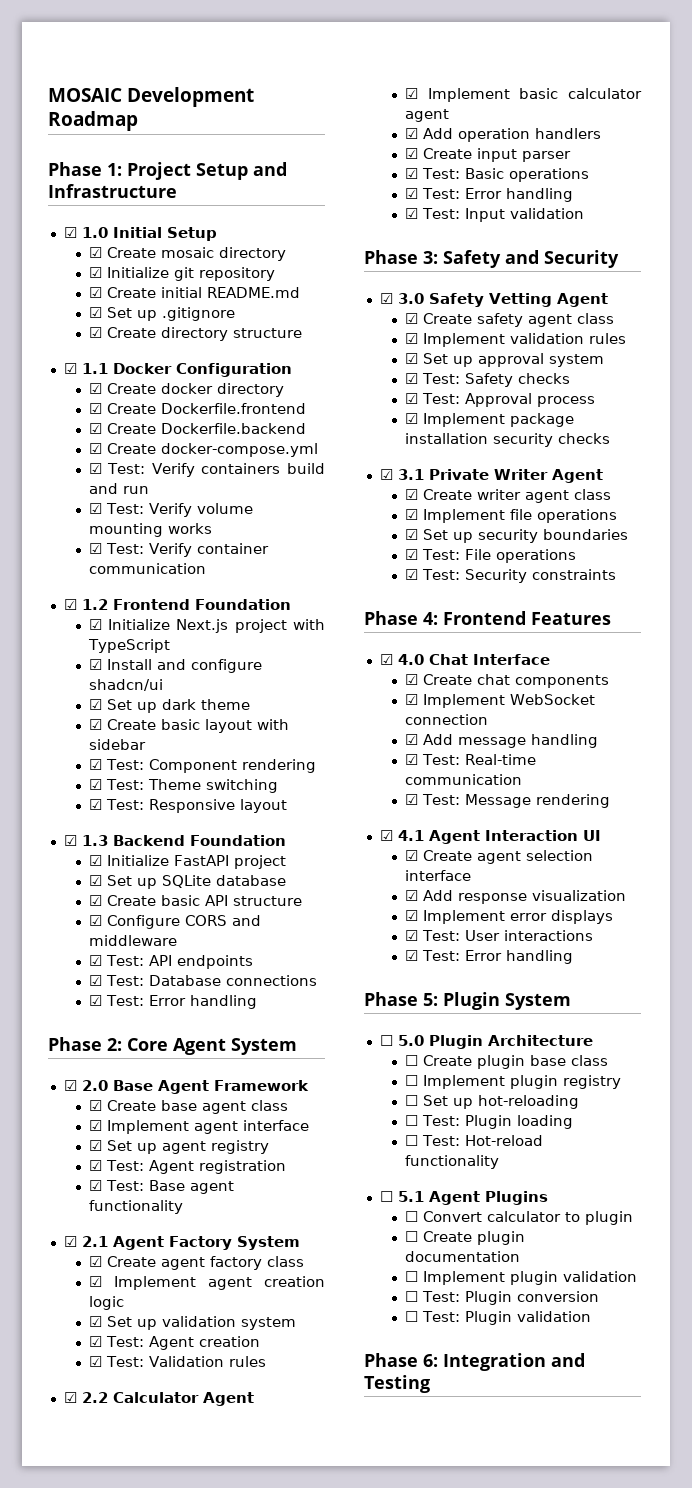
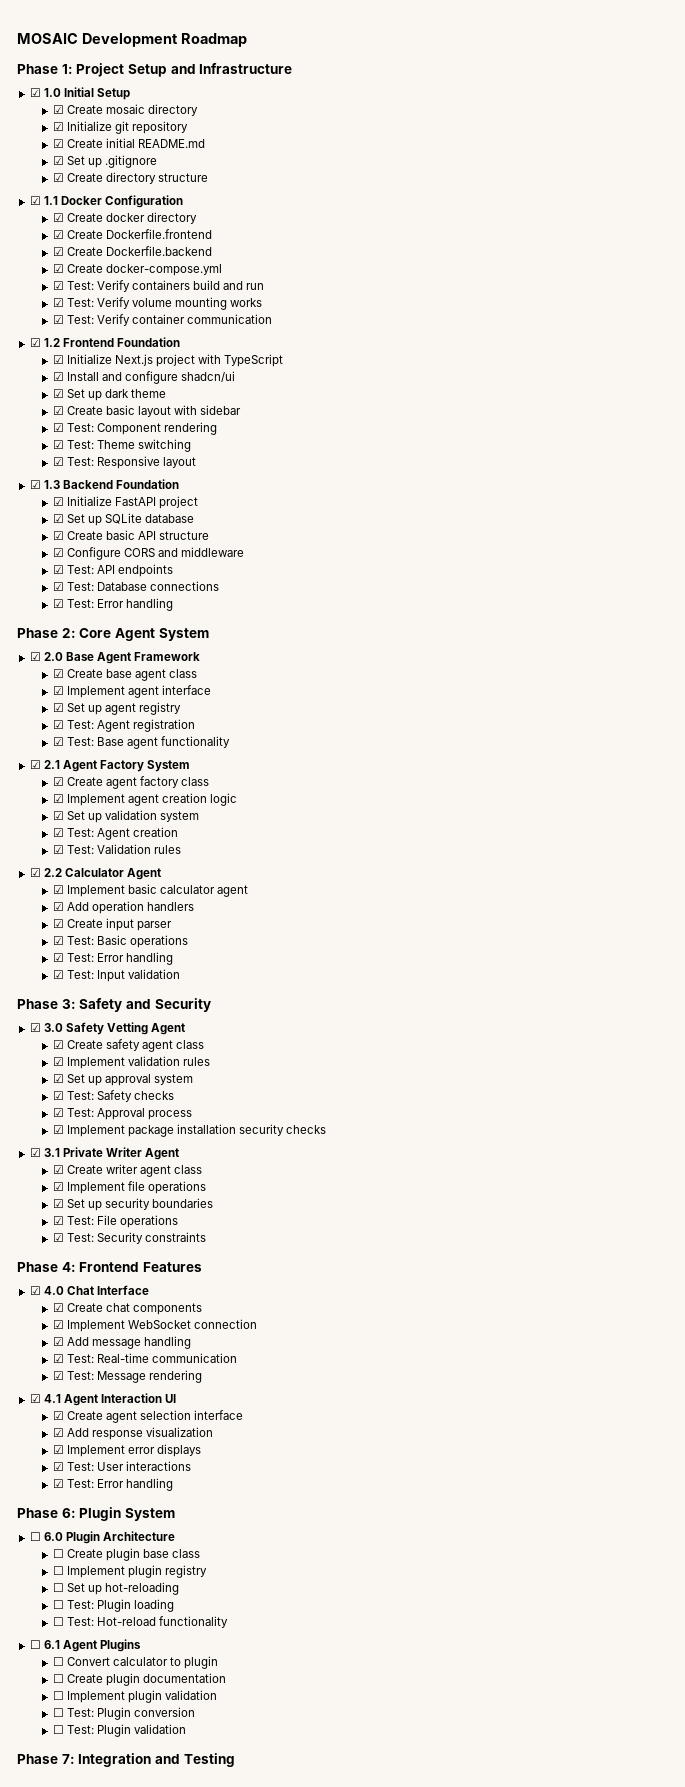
[423,993,438,1006] 5: -> [61,1508,76,1518] 6:
[397,1035,424,1046] 5.0 -> [43,1532,63,1541] 6.0
[397,1191,424,1202] 5.1 -> [43,1640,60,1649] 6.1
[423,1354,438,1367] 6: -> [61,1754,75,1764] 7:

